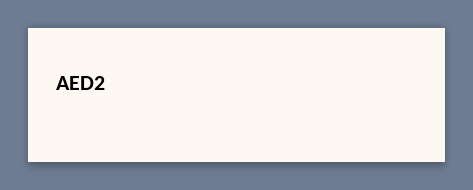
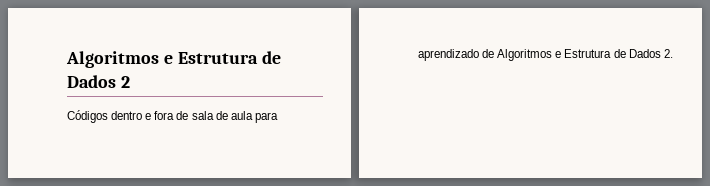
[56,76,105,90] AED2 -> [66,51,281,68] [67,75,130,88] [67,110,278,123] [418,49,673,61] Algoritmos e Estrutura de Dados 2 // Códigos dentro e fora de sala de aula para aprendizado de Algoritmos e Estrutura de Dados 2.

